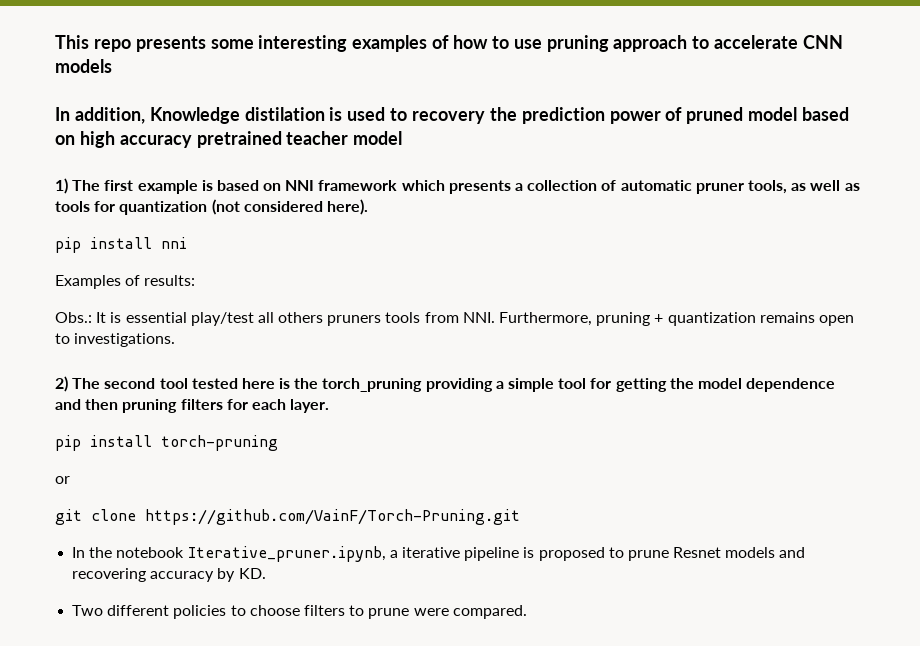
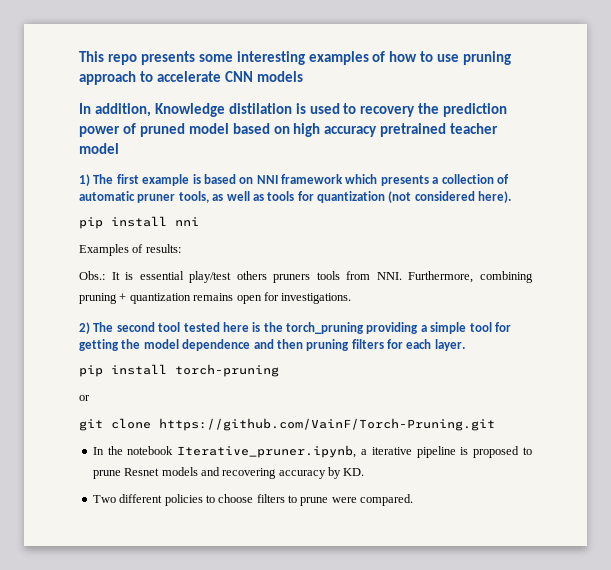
[257,312,274,323] all -> (232, 277) none
(593, 319) none -> [480,271,533,283] combining
[55,333,70,344] to -> [263,292,279,301] for

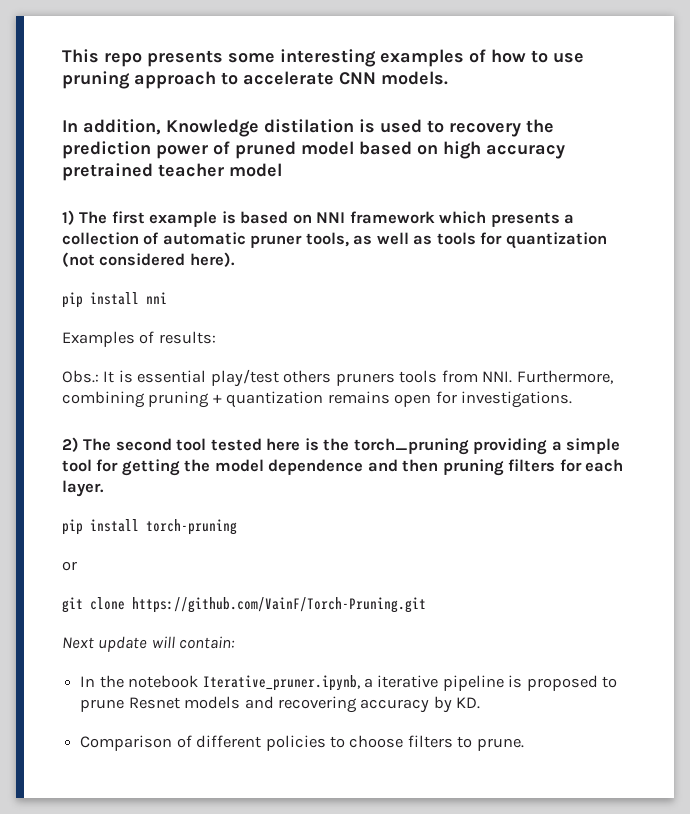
[256,71,303,82] models -> [381,71,448,85] models.
(495, 424) none -> [62,636,236,652] // Next update will contain:
[92,495,116,503] Two -> [80,735,192,751] Comparison of
[300,494,414,506] prune were compared. -> [476,738,524,751] prune.

